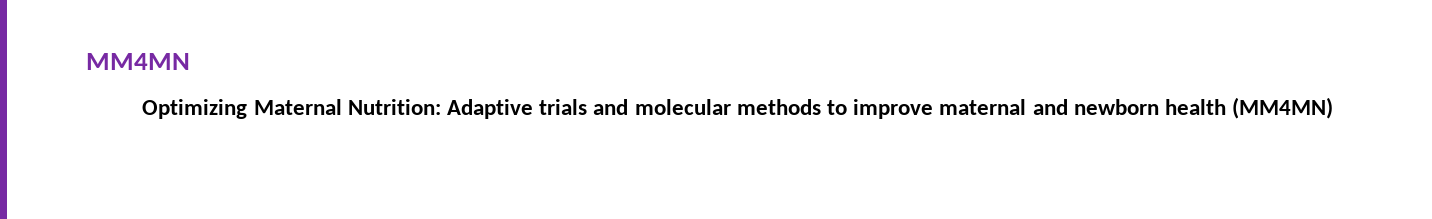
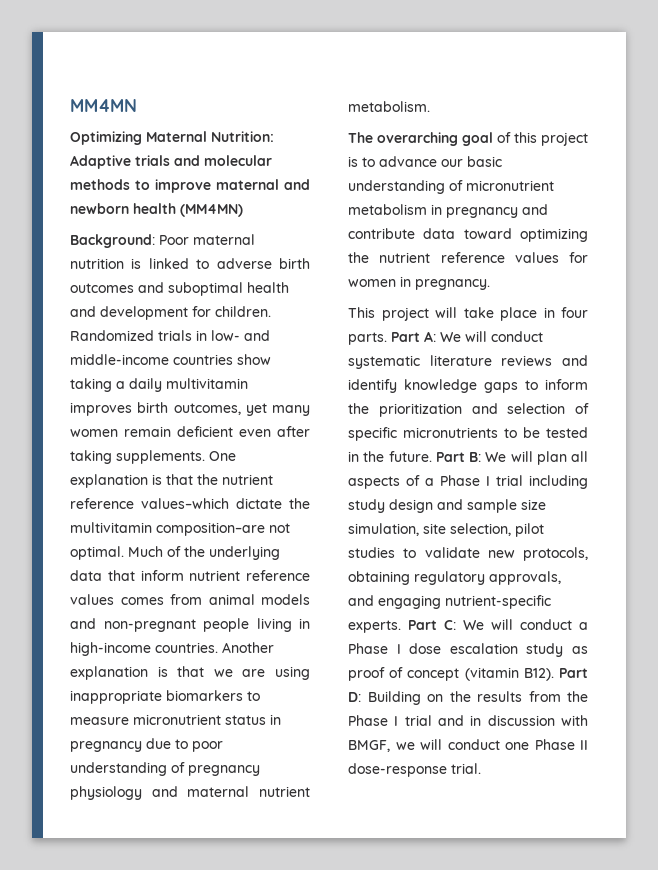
(1334, 108) none -> [70,234,255,248] [70,258,310,269] [70,282,289,296] [70,306,271,320] [70,330,270,341] [70,354,271,365] [70,378,248,392] [70,402,310,416] [70,426,310,437] [70,450,236,464] [70,474,273,488] [70,498,310,509] [70,522,290,536] [70,546,280,560] [70,570,310,581] [70,594,310,605] [70,618,310,632] [70,642,274,656] [70,666,310,680] [70,690,260,704] [70,714,281,725] [70,738,223,752] [70,762,260,776] [70,786,310,800] [348,101,430,112] [348,132,588,146] [348,156,502,167] [348,180,554,194] [348,204,548,218] [348,228,588,242] [348,252,588,263] [348,276,490,290] [348,307,588,321] [348,331,543,345] [348,355,588,369] [348,379,588,393] [348,403,589,417] [348,427,588,441] [348,451,588,465] [348,475,588,489] [348,499,546,513] [348,523,544,537] [348,547,588,561] [348,571,561,585] [348,595,551,609] [348,619,588,633] [348,643,588,657] [348,667,588,681] [348,691,588,705] [348,715,588,726] [348,739,588,752] [348,763,481,777] // Background: Poor maternal nutrition is linked to adverse birth outcomes and suboptimal health and development for children. Randomized trials in low- and middle-income countries show taking a daily multivitamin improves birth outcomes, yet many women remain deficient even after taking supplements. One explanation is that the nutrient reference values–which dictate the multivitamin composition–are not optimal. Much of the underlying data that inform nutrient reference values comes from animal models and non-pregnant people living in high-income countries. Another explanation is that we are using inappropriate biomarkers to measure micronutrient status in pregnancy due to poor understanding of pregnancy physiology and maternal nutrient metabolism. // The overarching goal of this project is to advance our basic understanding of micronutrient metabolism in pregnancy and contribute data toward optimizing the nutrient reference values for women in pregnancy. // This project will take place in four parts. Part A: We will conduct systematic literature reviews and identify knowledge gaps to inform the prioritization and selection of specific micronutrients to be tested in the future. Part B: We will plan all aspects of a Phase I trial including study design and sample size simulation, site selection, pilot studies to validate new protocols, obtaining regulatory approvals, and engaging nutrient-specific experts. Part C: We will conduct a Phase I dose escalation study as proof of concept (vitamin B12). Part D: Building on the results from the Phase I trial and in discussion with BMGF, we will conduct one Phase II dose-response trial.

